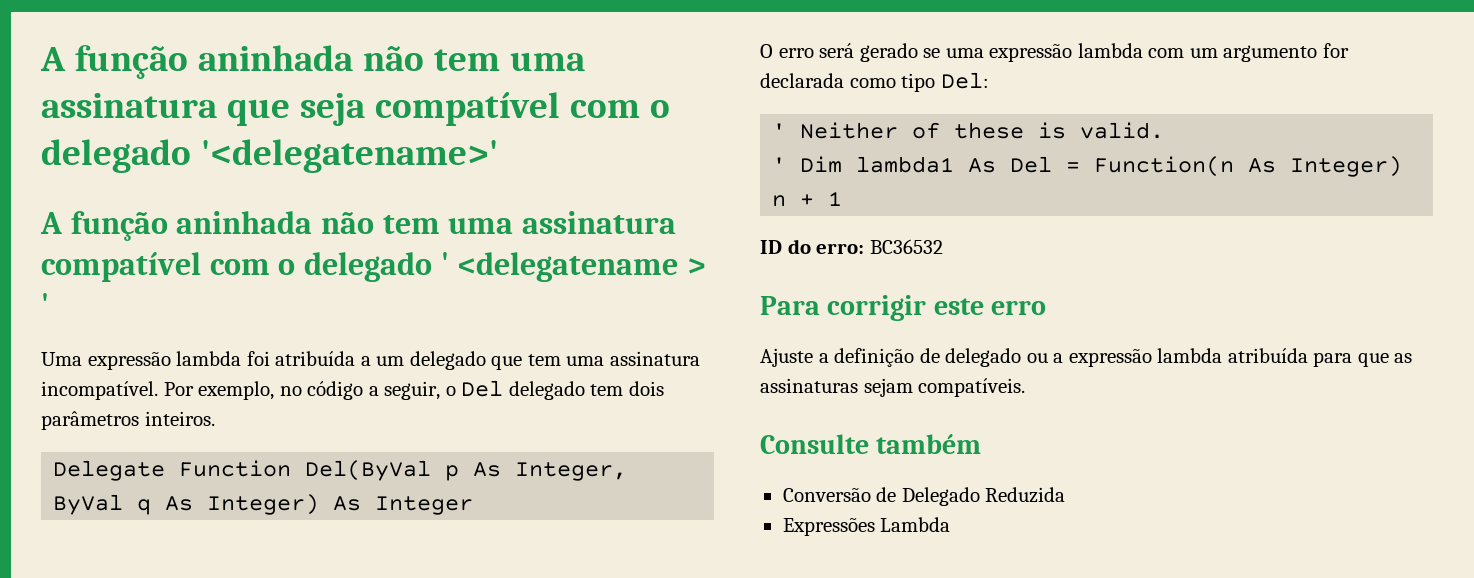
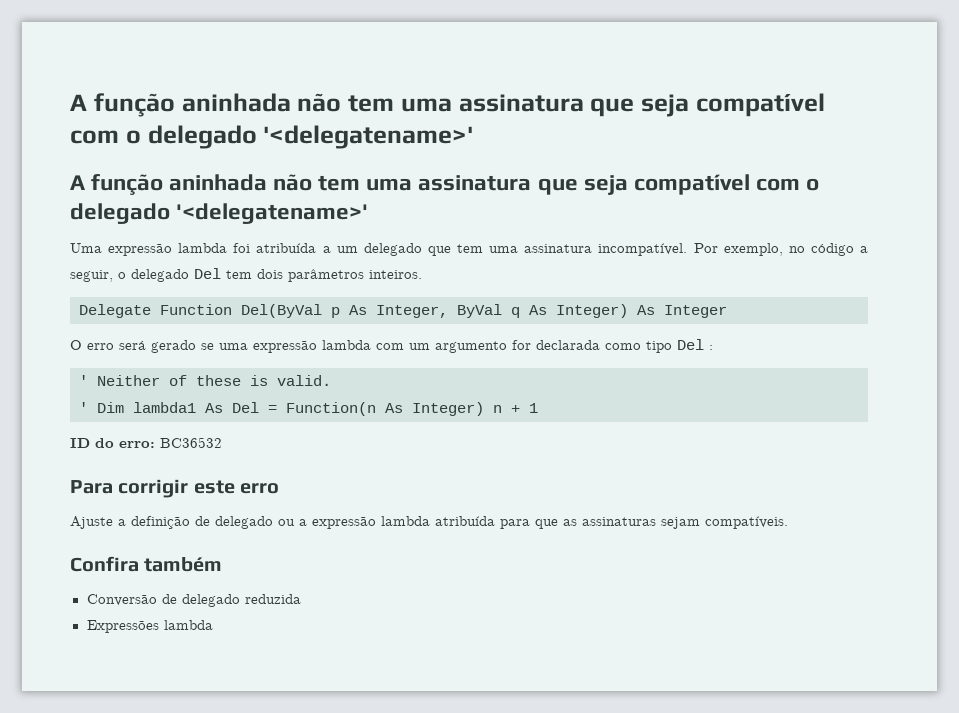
[41,252,706,282] [41,293,49,316] compatível com o delegado ' <delegatename > ' -> [537,174,819,195] [70,203,369,224] que seja compatível com o delegado '<delegatename>'
[461,380,585,400] Del delegado -> [131,268,221,282] delegado Del
[940,72,989,89] Del: -> [677,339,713,350] Del :
[760,434,869,454] Consulte -> [70,556,139,572] Confira
[901,487,1066,506] Delegado Reduzida -> [181,594,301,607] delegado reduzida
[880,517,951,532] Lambda -> [163,620,213,630] lambda

